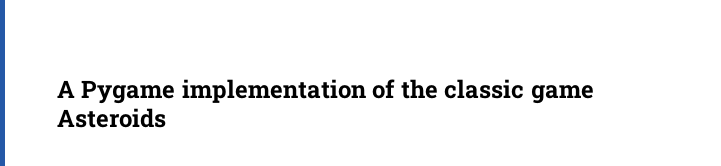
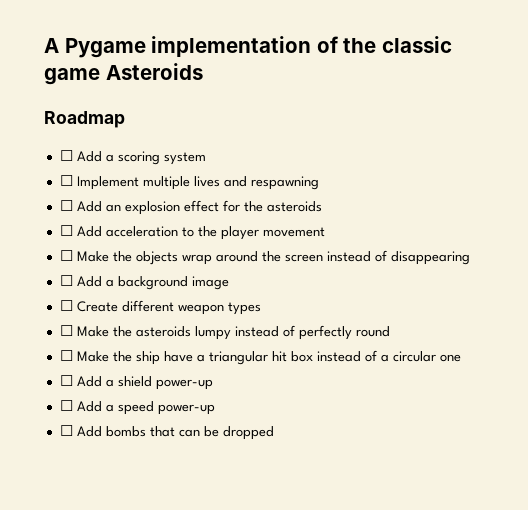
(166, 118) none -> [44,111,125,128] [59,150,206,165] [59,175,319,190] [59,200,322,215] [59,225,325,240] [59,250,470,265] [59,275,229,290] [59,300,261,315] [59,325,390,340] [59,350,461,365] [59,375,213,390] [59,400,215,415] [59,425,274,440] // Roadmap // ☐ Add a scoring system // ☐ Implement multiple lives and respawning // ☐ Add an explosion effect for the asteroids // ☐ Add acceleration to the player movement // ☐ Make the objects wrap around the screen instead of disappearing // ☐ Add a background image // ☐ Create different weapon types // ☐ Make the asteroids lumpy instead of perfectly round // ☐ Make the ship have a triangular hit box instead of a circular one // ☐ Add a shield power-up // ☐ Add a speed power-up // ☐ Add bombs that can be dropped

